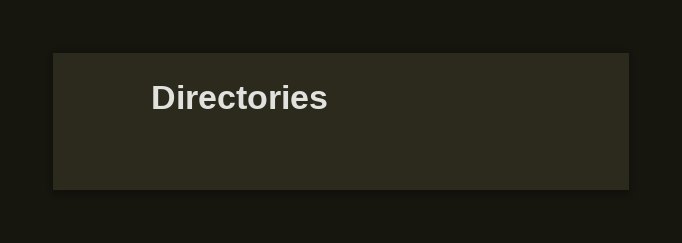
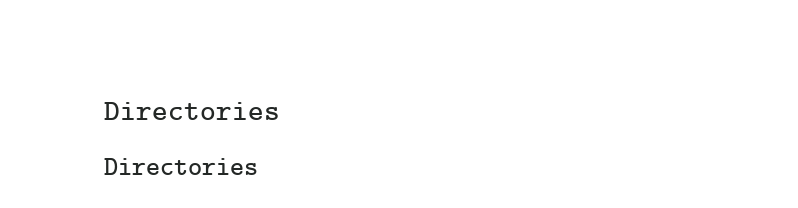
[151,85,328,109] Directories -> [104,102,280,120] [104,158,258,175] Directories // Directories

